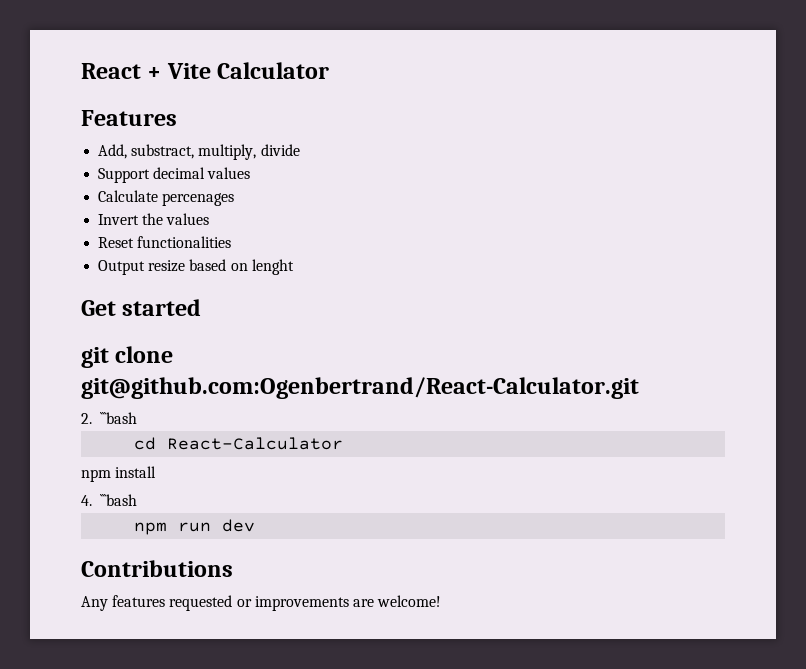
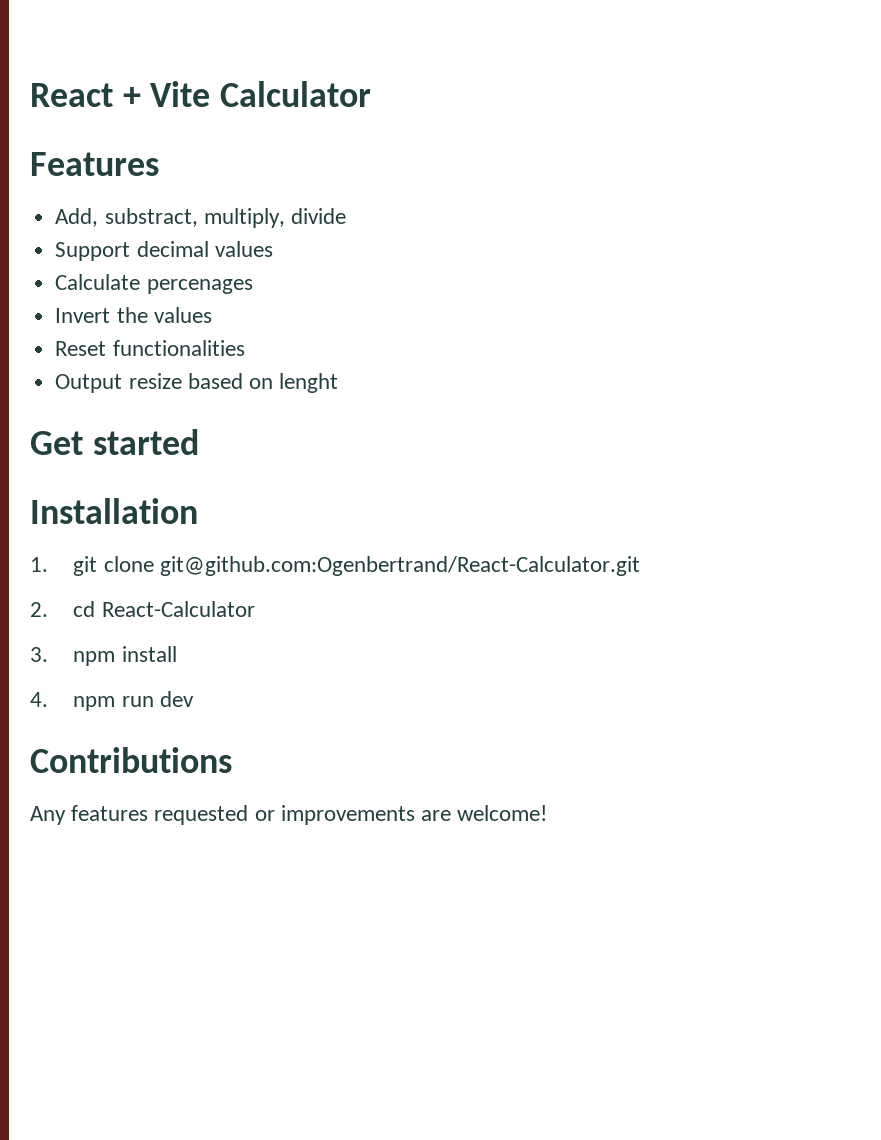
(202, 307) none -> [30,498,198,524] [30,557,48,572] Installation // 1.
[99,412,137,424] ```bash // -> (48, 609) none
(344, 443) none -> [30,647,48,662] 3.
[99,494,137,506] ```bash // -> (48, 699) none

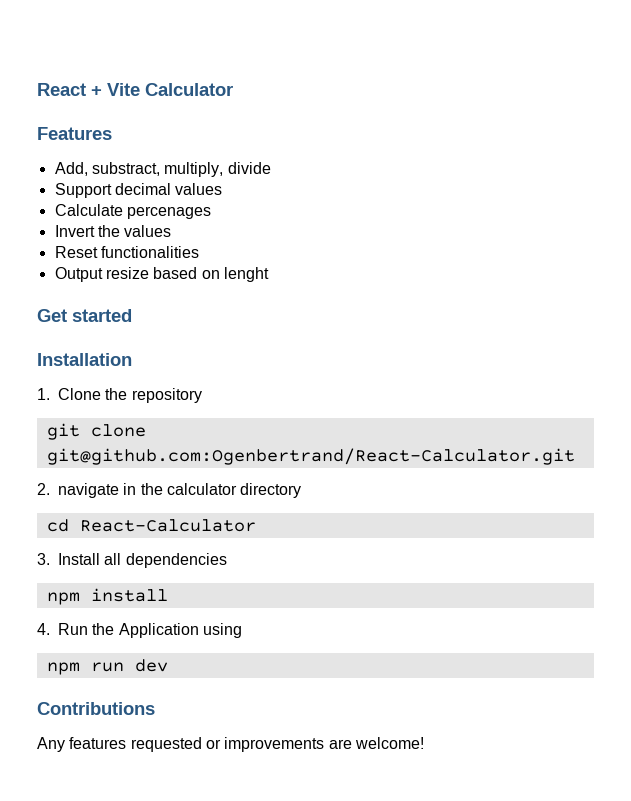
(48, 564) none -> [58,388,202,403] Clone the repository //
(48, 609) none -> [58,483,302,498] navigate in the calculator directory //
(48, 654) none -> [58,553,227,568] Install all dependencies //
(48, 699) none -> [58,623,242,638] Run the Application using //

